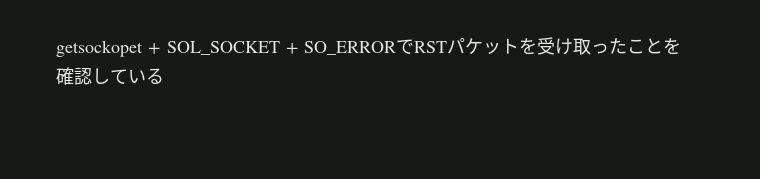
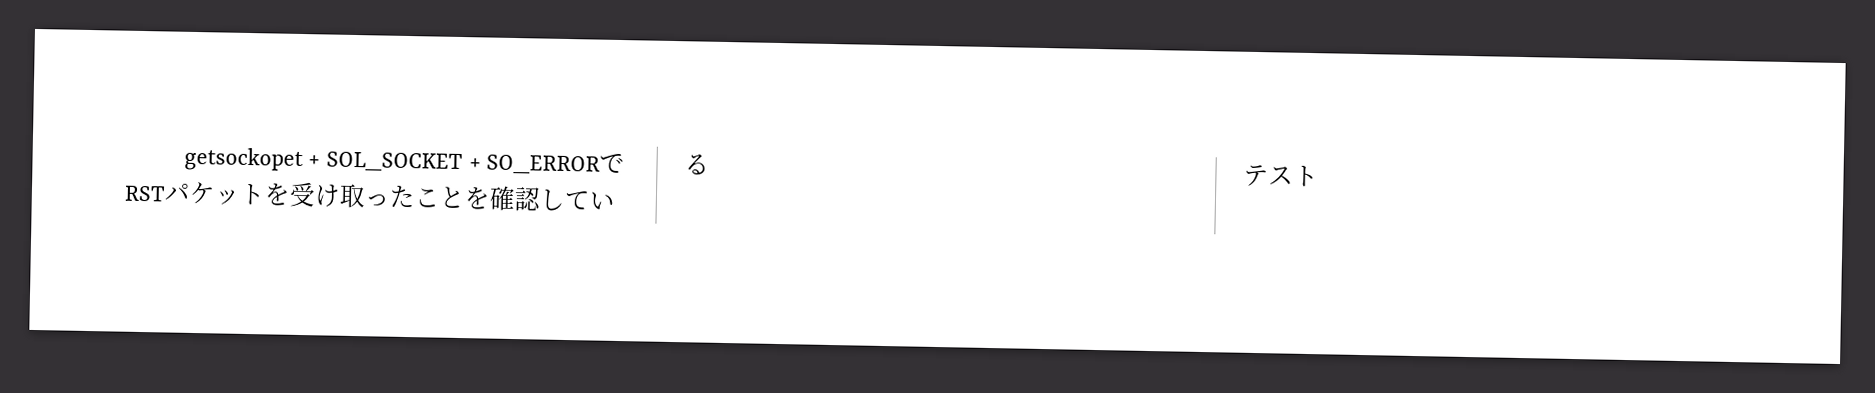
(164, 76) none -> [1243,164,1319,188] // テスト

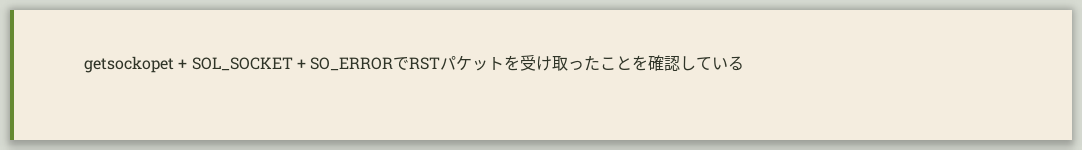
[1243,164,1319,188] // テスト -> (745, 63) none

